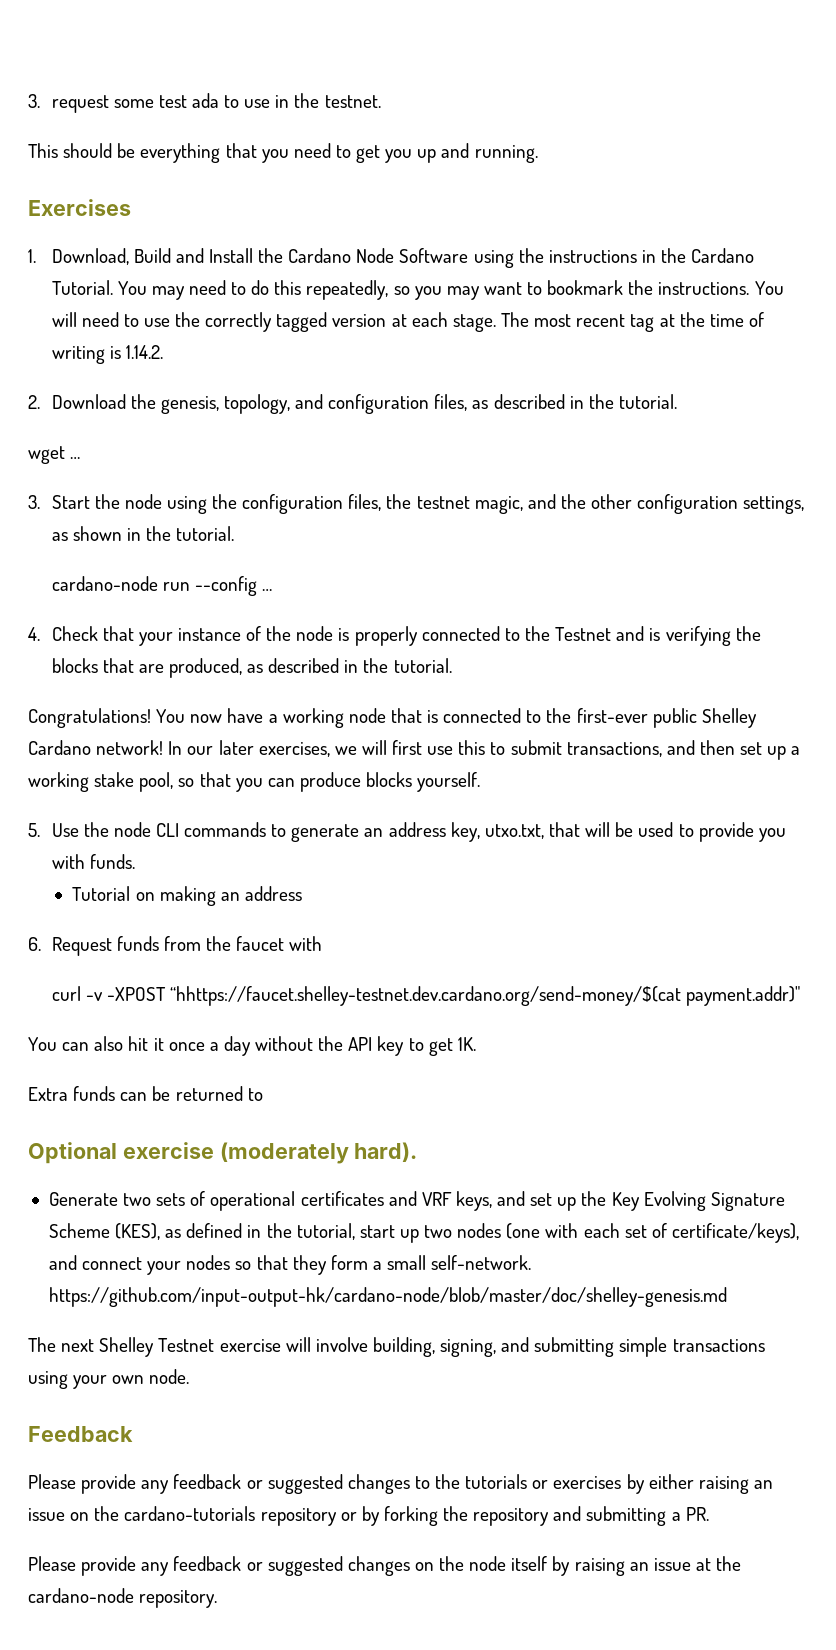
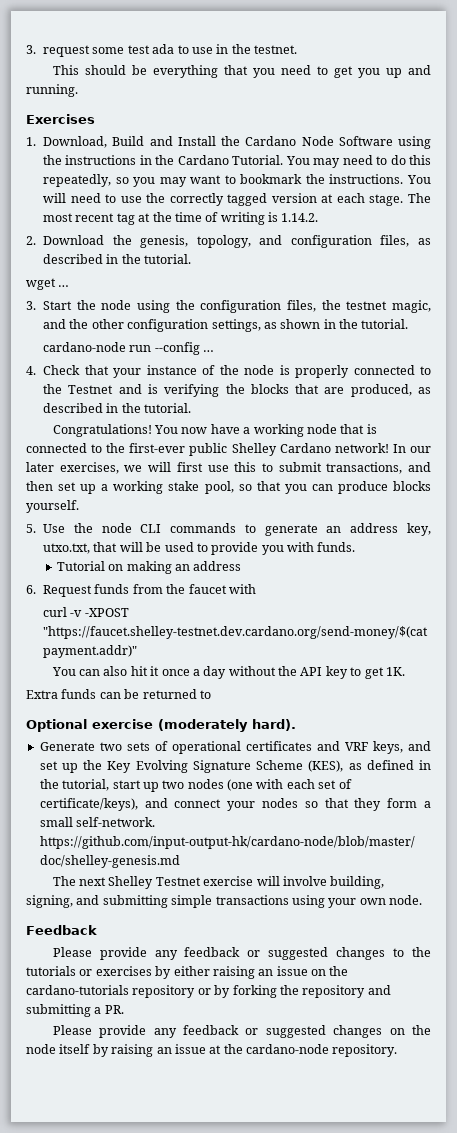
[169,986,681,1006] “hhttps://faucet.shelley-testnet.dev.cardano.org/send-money/$(cat -> [43,626,429,639] "https://faucet.shelley-testnet.dev.cardano.org/send-money/$(cat

